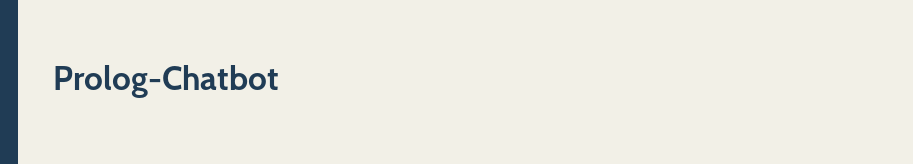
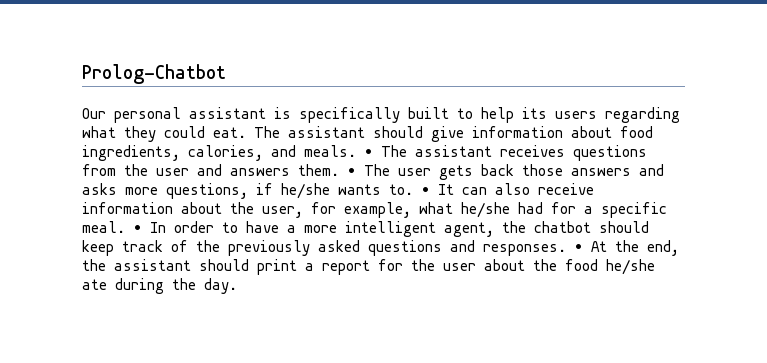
(279, 81) none -> [82,107,680,123] [82,126,653,142] [82,145,647,161] [82,164,664,180] [82,183,594,199] [82,202,667,218] [82,221,649,237] [82,240,679,256] [82,259,655,275] [82,278,237,294] // Our personal assistant is specifically built to help its users regarding what they could eat. The assistant should give information about food ingredients, calories, and meals. • The assistant receives questions from the user and answers them. • The user gets back those answers and asks more questions, if he/she wants to. • It can also receive information about the user, for example, what he/she had for a specific meal. • In order to have a more intelligent agent, the chatbot should keep track of the previously asked questions and responses. • At the end, the assistant should print a report for the user about the food he/she ate during the day.

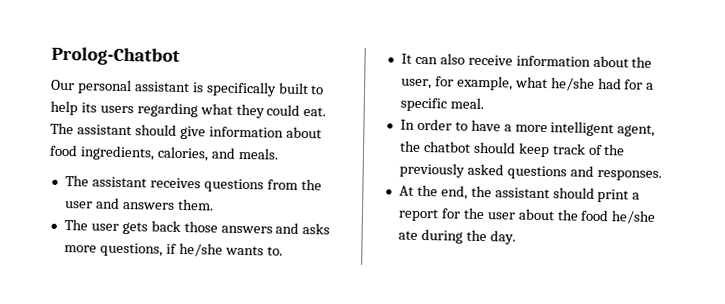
[364,149,373,157] • -> (279, 153) //
[347,168,356,176] • -> (214, 204) //
[421,187,430,195] • -> (283, 251) //
[133,225,142,233] • -> (484, 103) //
[574,244,583,252] • -> (662, 175) //

